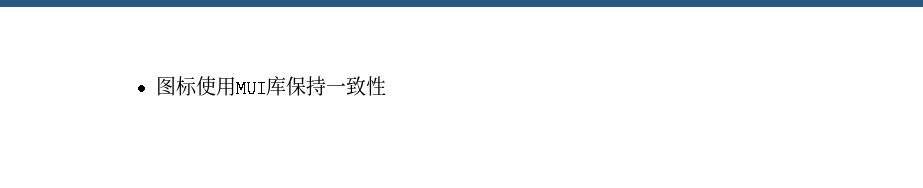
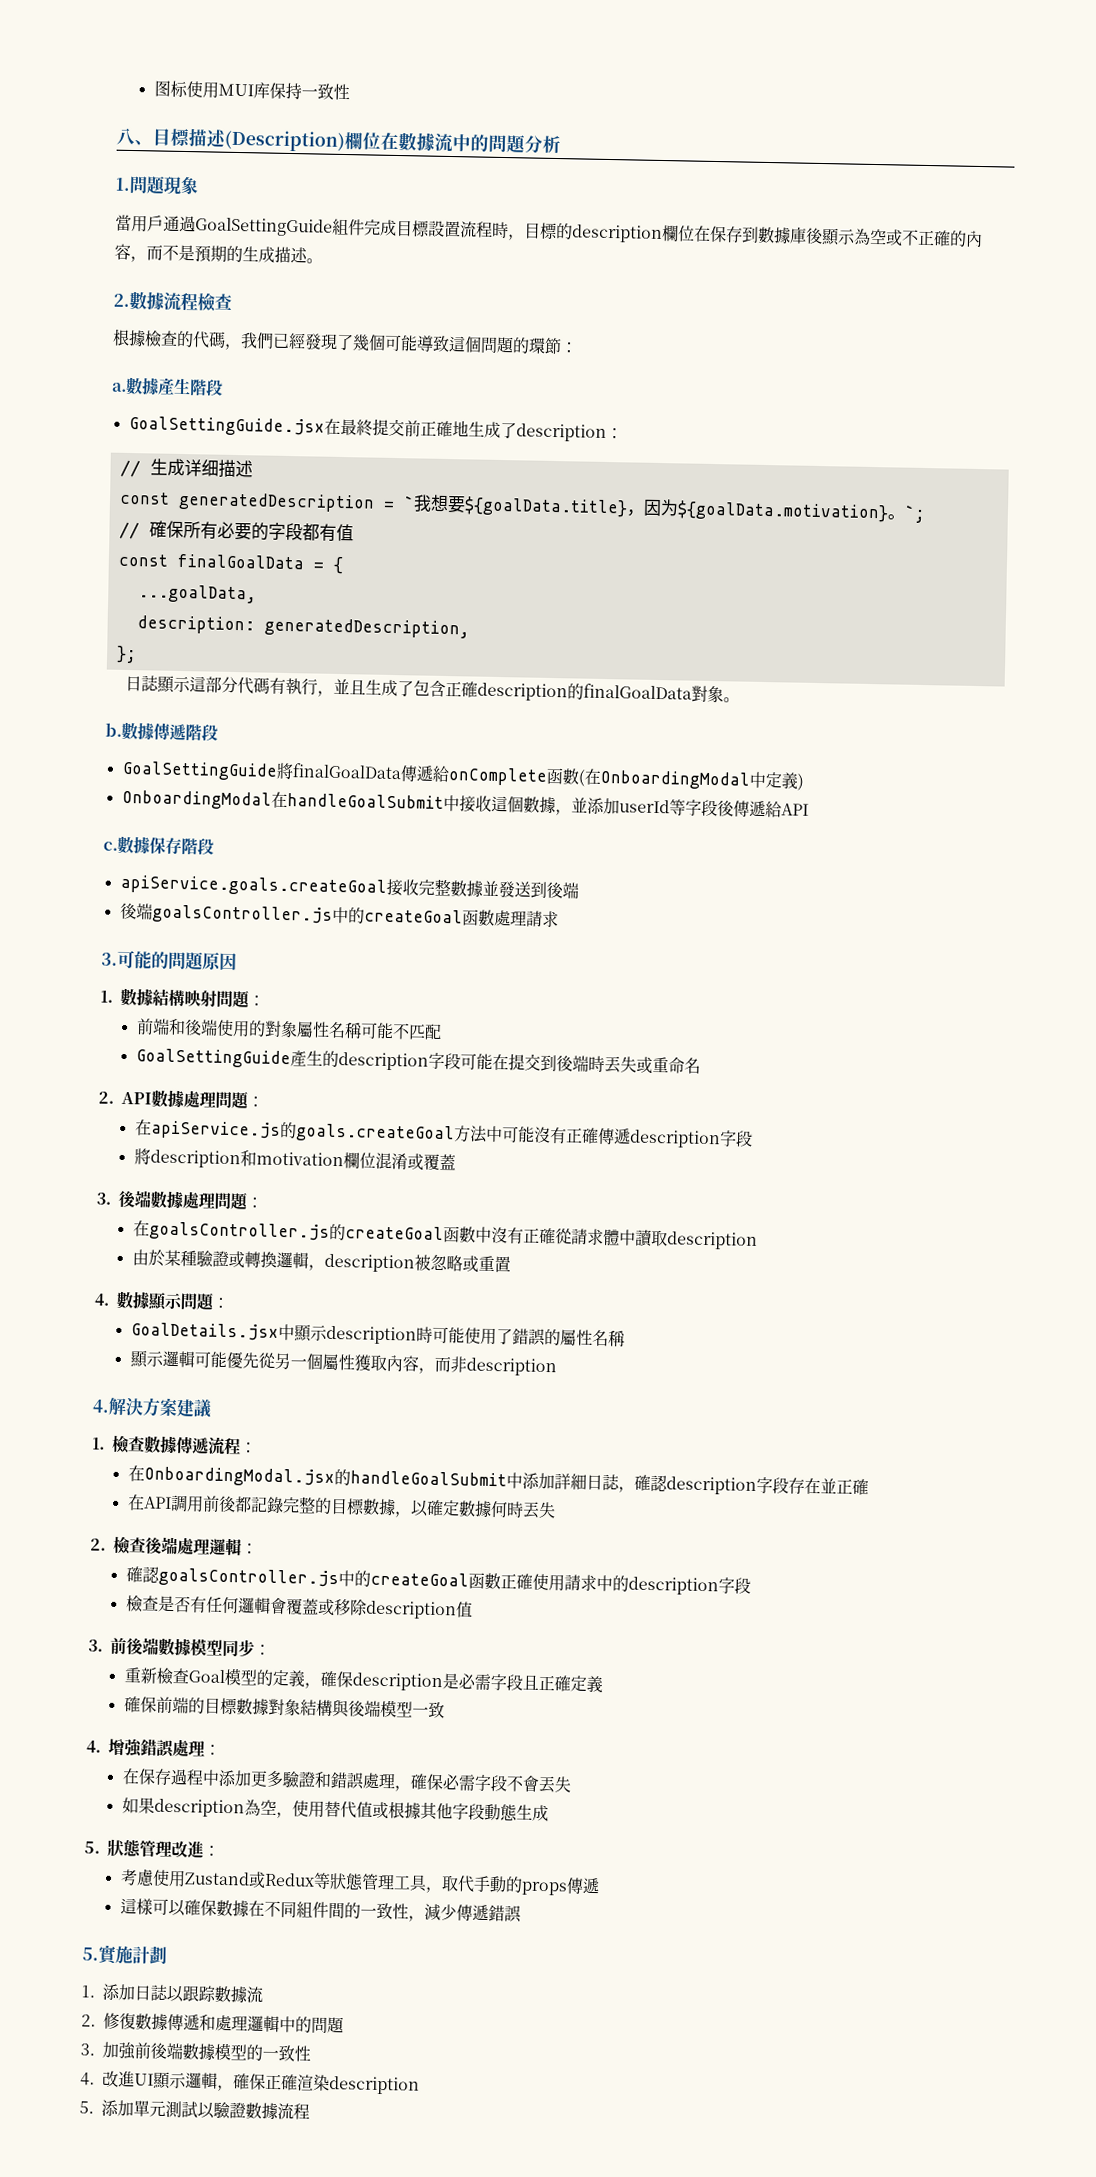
(386, 86) none -> [116,127,561,154] [115,175,199,195] [115,214,983,248] [114,243,323,264] [113,290,232,312] [112,328,578,355] [112,376,223,397] [128,415,623,442] [119,458,253,479] [118,491,926,524] [118,520,354,542] [117,553,343,575] [137,584,257,604] [136,615,470,639] [115,645,137,664] [125,675,741,703] [105,721,218,742] [121,760,804,791] [121,789,809,818] [103,835,214,856] [119,874,579,899] [119,902,559,928] [101,949,237,971] [100,987,265,1008] [135,1018,442,1040] [135,1048,701,1074] [98,1089,264,1109] [134,1119,753,1149] [133,1148,456,1171] [96,1190,263,1210] [132,1220,758,1250] [131,1249,511,1273] [94,1290,229,1311] [130,1322,626,1348] [128,1350,557,1377] [92,1397,212,1418] [92,1434,257,1455] [127,1465,869,1496] [126,1494,556,1519] [90,1535,258,1556] [125,1566,751,1596] [125,1595,473,1620] [88,1637,271,1657] [123,1667,603,1694] [123,1696,445,1719] [86,1738,221,1758] [121,1768,572,1794] [121,1797,549,1822] [84,1838,220,1859] [119,1868,600,1896] [119,1898,522,1923] [82,1944,167,1965] [81,1983,264,2003] [81,2012,345,2035] [80,2041,311,2062] [80,2070,420,2095] [79,2099,310,2120] // 八、目標描述(Description)欄位在數據流中的問題分析 // 1.問題現象 // 當用戶通過GoalSettingGuide組件完成目標設置流程時，目標的description欄位在保存到數據庫後顯示為空或不正確的內容，而不是預期的生成描述。 // 2.數據流程檢查 // 根據檢查的代碼，我們已經發現了幾個可能導致這個問題的環節： // a.數據產生階段 // GoalSettingGuide.jsx在最終提交前正確地生成了description： // // 生成详细描述 // const generatedDescription = `我想要${goalData.title}，因为${goalData.motivation}。`; // // 確保所有必要的字段都有值 // const finalGoalData = { // ...goalData, // description: generatedDescription, // }; // 日誌顯示這部分代碼有執行，並且生成了包含正確description的finalGoalData對象。 // b.數據傳遞階段 // GoalSettingGuide將finalGoalData傳遞給onComplete函數(在OnboardingModal中定義) // OnboardingModal在handleGoalSubmit中接收這個數據，並添加userId等字段後傳遞給API // c.數據保存階段 // apiService.goals.createGoal接收完整數據並發送到後端 // 後端goalsController.js中的createGoal函數處理請求 // 3.可能的問題原因 // 1.數據結構映射問題： // 前端和後端使用的對象屬性名稱可能不匹配 // GoalSettingGuide產生的description字段可能在提交到後端時丟失或重命名 // 2. API數據處理問題： // 在apiService.js的goals.createGoal方法中可能沒有正確傳遞description字段 // 將description和motivation欄位混淆或覆蓋 // 3.後端數據處理問題： // 在goalsController.js的createGoal函數中沒有正確從請求體中讀取description // 由於某種驗證或轉換邏輯，description被忽略或重置 // 4.數據顯示問題： // GoalDetails.jsx中顯示description時可能使用了錯誤的屬性名稱 // 顯示邏輯可能優先從另一個屬性獲取內容，而非description // 4.解決方案建議 // 1.檢查數據傳遞流程： // 在OnboardingModal.jsx的handleGoalSubmit中添加詳細日誌，確認description字段存在並正確 // 在API調用前後都記錄完整的目標數據，以確定數據何時丟失 // 2.檢查後端處理邏輯： // 確認goalsController.js中的createGoal函數正確使用請求中的description字段 // 檢查是否有任何邏輯會覆蓋或移除description值 // 3.前後端數據模型同步： // 重新檢查Goal模型的定義，確保description是必需字段且正確定義 // 確保前端的目標數據對象結構與後端模型一致 // 4.增強錯誤處理： // 在保存過程中添加更多驗證和錯誤處理，確保必需字段不會丟失 // 如果description為空，使用替代值或根據其他字段動態生成 // 5.狀態管理改進： // 考慮使用Zustand或Redux等狀態管理工具，取代手動的props傳遞 // 這樣可以確保數據在不同組件間的一致性，減少傳遞錯誤 // 5.實施計劃 // 1.添加日誌以跟踪數據流 // 2.修復數據傳遞和處理邏輯中的問題 // 3.加強前後端數據模型的一致性 // 4.改進UI顯示邏輯，確保正確渲染description // 5.添加單元測試以驗證數據流程

